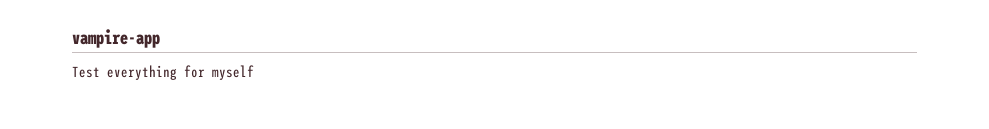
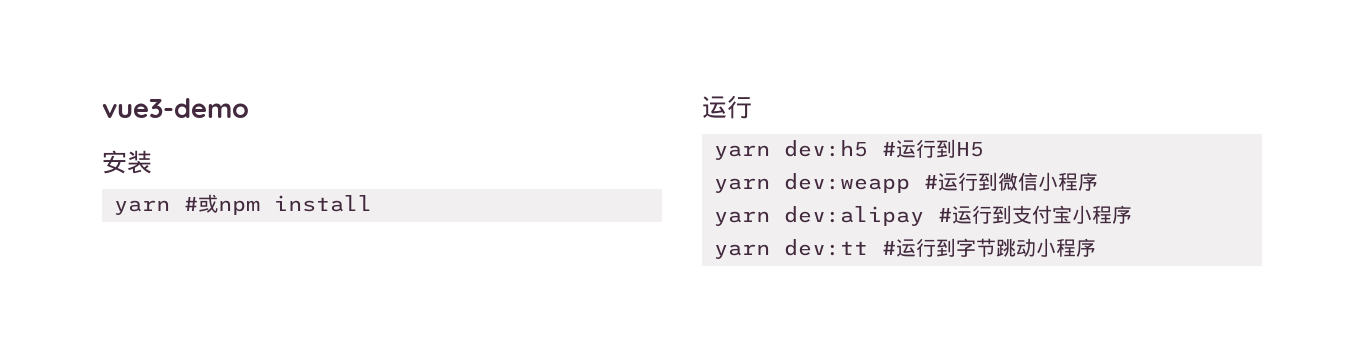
[72,29,160,48] [72,65,254,80] vampire-app // Test everything for myself -> [102,98,249,118] [102,150,152,174] [113,194,372,215] [702,95,752,119] [713,139,984,160] [713,172,1098,193] [713,205,1132,226] [713,238,1096,259] vue3-demo // 安装 // yarn #或npm install // 运行 // yarn dev:h5 #运行到H5 // yarn dev:weapp #运行到微信小程序 // yarn dev:alipay #运行到支付宝小程序 // yarn dev:tt #运行到字节跳动小程序

